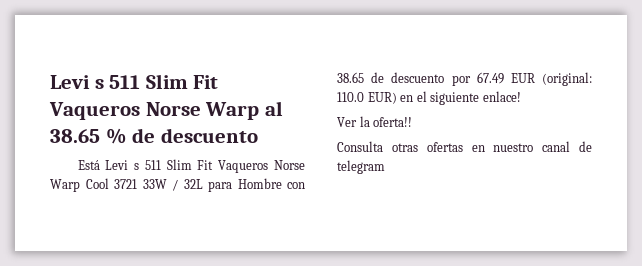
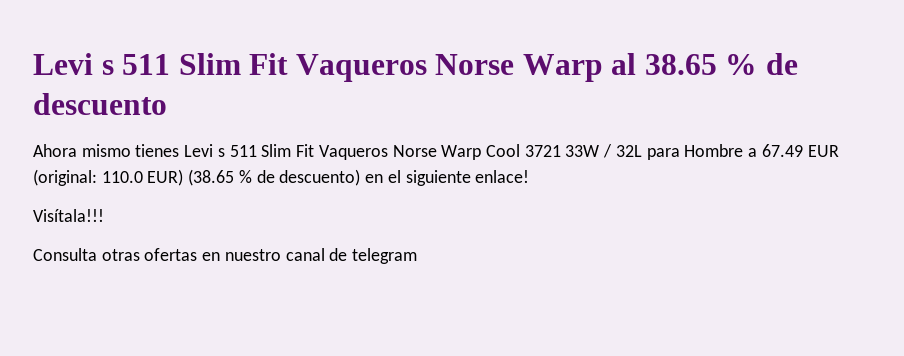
[77,160,100,170] Está -> [33,144,180,157] Ahora mismo tienes
[287,182,305,189] [337,72,471,86] con 38.65 de descuento por -> [748,148,758,157] a
(397, 98) none -> [188,169,361,186] (38.65 % de descuento)
[337,116,413,127] Ver la oferta!! -> [33,209,104,222] Visítala!!!

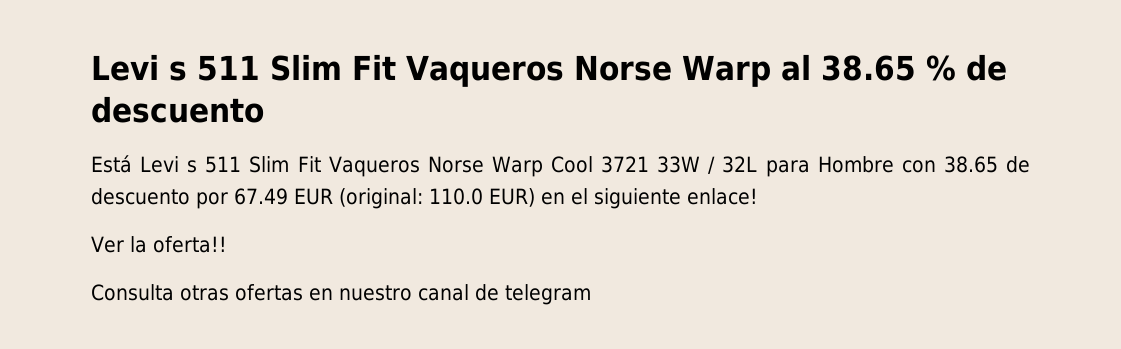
[33,144,180,157] Ahora mismo tienes -> [91,155,132,173] Está
[748,148,758,157] a -> [901,156,1031,173] [91,188,228,209] con 38.65 de descuento por
[188,169,361,186] (38.65 % de descuento) -> (535, 197) none
[33,209,104,222] Visítala!!! -> [91,236,227,253] Ver la oferta!!

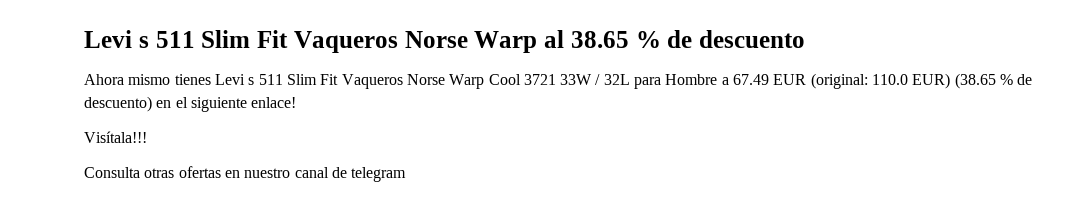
[91,155,132,173] Está -> [84,74,211,85] Ahora mismo tienes
[901,156,1031,173] [91,188,228,209] con 38.65 de descuento por -> [721,77,729,85] a
(535, 197) none -> [954,73,1033,89] [84,96,152,112] (38.65 % de descuento)
[91,236,227,253] Ver la oferta!! -> [84,131,147,143] Visítala!!!

